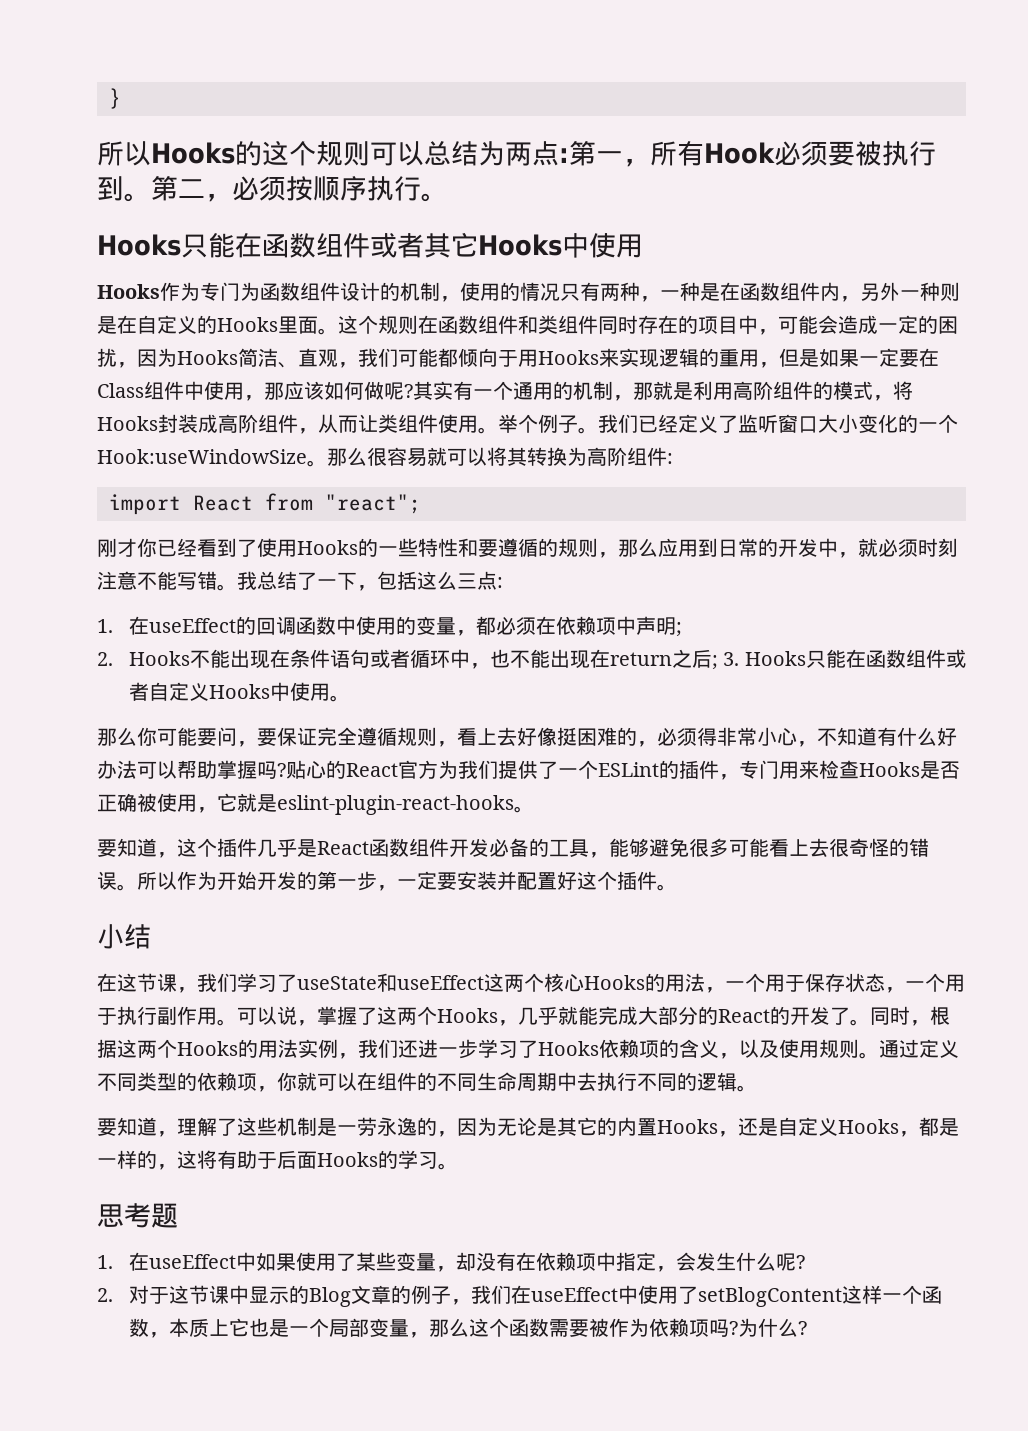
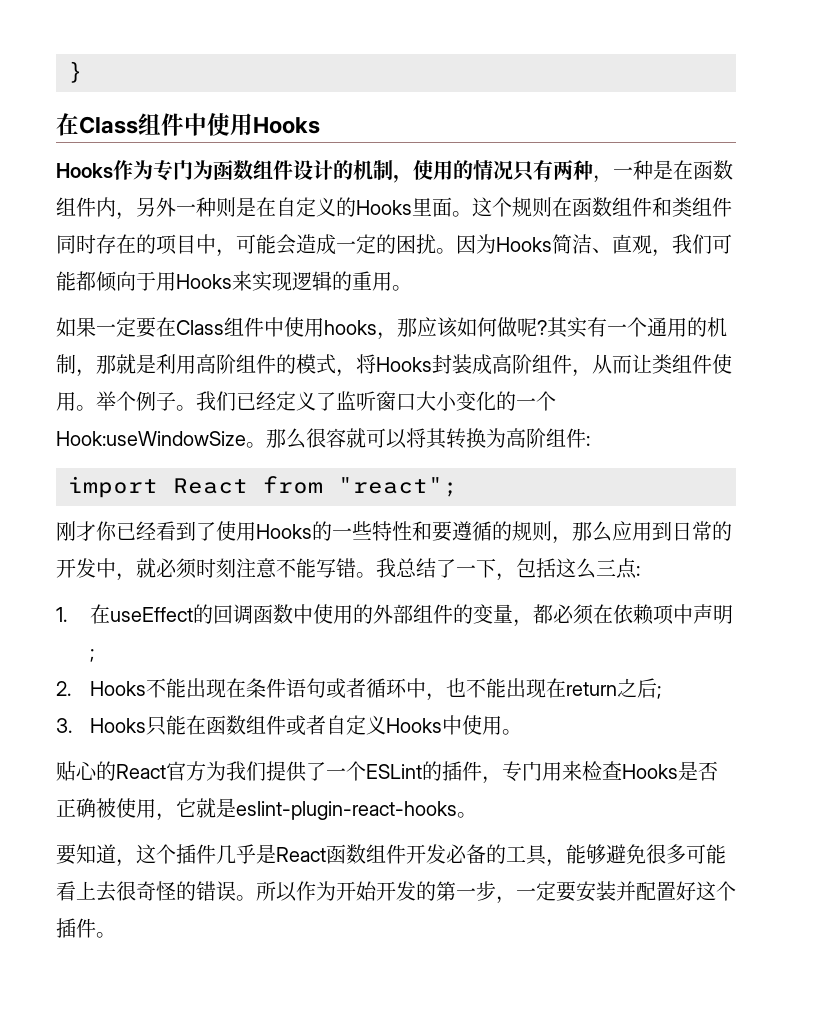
[97,140,936,167] [97,175,448,202] [97,232,643,258] 所以Hooks的这个规则可以总结为两点:第一，所有Hook必须要被执行到。第二，必须按顺序执行。 // Hooks只能在函数组件或者其它Hooks中使用 -> [56,113,320,136] 在Class组件中使用Hooks
[117,362,137,368] ， -> [436,248,456,254] 。
[759,348,819,368] ，但是 -> [392,285,412,291] 。 //
(244, 391) none -> [324,320,377,335] hooks
[407,448,427,467] 易 -> (346, 438) none
(416, 625) none -> [372,604,473,624] 外部组件的
(718, 662) none -> (661, 692) //
[97,727,957,747] [97,760,286,779] 那么你可能要问，要保证完全遵循规则，看上去好像挺困难的，必须得非常小心，不知道有什么好办法可以帮助掌握吗? -> (522, 732) none
[97,924,151,949] [97,973,965,993] [97,1006,950,1026] [97,1039,959,1059] [97,1072,757,1092] [97,1117,959,1137] [97,1150,458,1170] [97,1203,178,1228] [97,1252,805,1272] [97,1285,942,1307] [128,1318,807,1338] // 小结 // 在这节课，我们学习了useState和useEffect这两个核心Hooks的用法，一个用于保存状态，一个用于执行副作用。可以说，掌握了这两个Hooks，几乎就能完成大部分的React的开发了。同时，根据这两个Hooks的用法实例，我们还进一步学习了Hooks依赖项的含义，以及使用规则。通过定义不同类型的依赖项，你就可以在组件的不同生命周期中去执行不同的逻辑。 // 要知道，理解了这些机制是一劳永逸的，因为无论是其它的内置Hooks，还是自定义Hooks，都是一样的，这将有助于后面Hooks的学习。 // 思考题 // 1.在useEffect中如果使用了某些变量，却没有在依赖项中指定，会发生什么呢? // 2.对于这节课中显示的Blog文章的例子，我们在useEffect中使用了setBlogContent这样一个函数，本质上它也是一个局部变量，那么这个函数需要被作为依赖项吗?为什么? -> (116, 935) none

